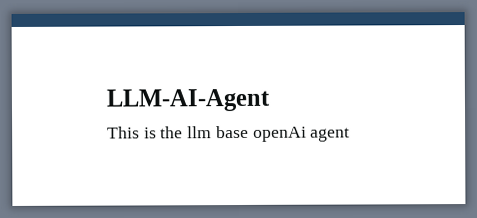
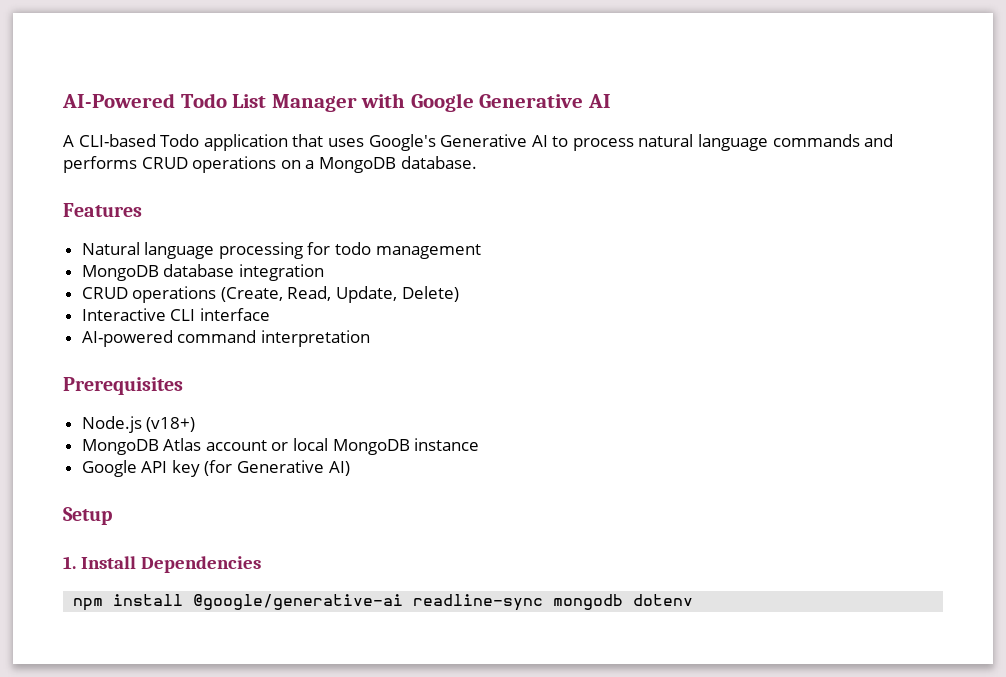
[106,88,271,112] [107,125,351,142] LLM-AI-Agent // This is the llm base openAi agent -> [62,93,611,112] [63,134,894,151] [63,156,477,173] [63,203,142,217] [81,242,481,259] [81,264,324,281] [81,286,459,303] [81,308,270,321] [81,330,370,347] [63,377,183,395] [81,416,196,433] [81,438,480,455] [81,460,350,477] [63,507,112,525] [63,556,261,573] [73,594,694,611] AI-Powered Todo List Manager with Google Generative AI // A CLI-based Todo application that uses Google's Generative AI to process natural language commands and performs CRUD operations on a MongoDB database. // Features // Natural language processing for todo management // MongoDB database integration // CRUD operations (Create, Read, Update, Delete) // Interactive CLI interface // AI-powered command interpretation // Prerequisites // Node.js (v18+) // MongoDB Atlas account or local MongoDB instance // Google API key (for Generative AI) // Setup // 1. Install Dependencies // npm install @google/generative-ai readline-sync mongodb dotenv

